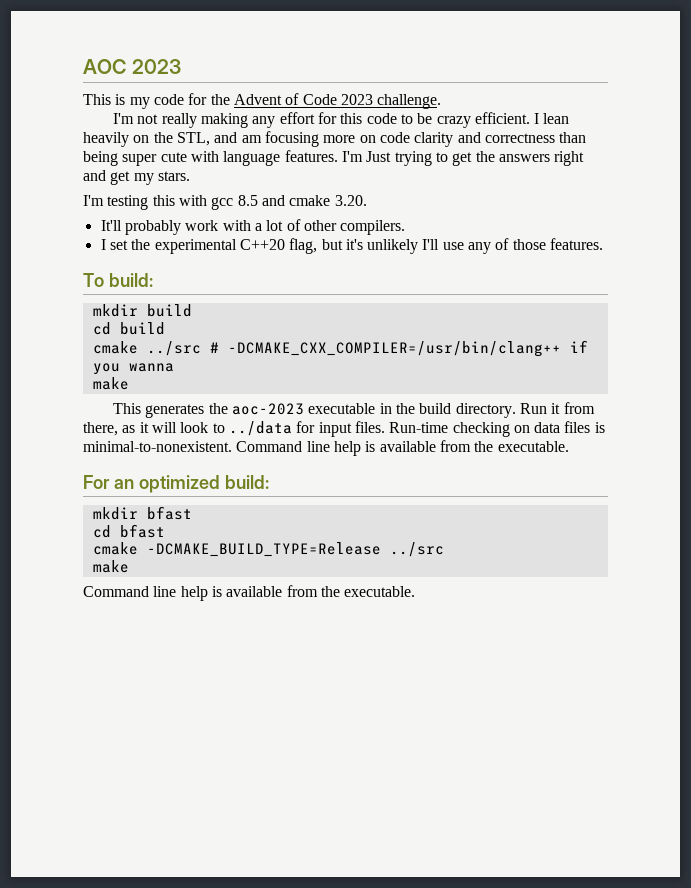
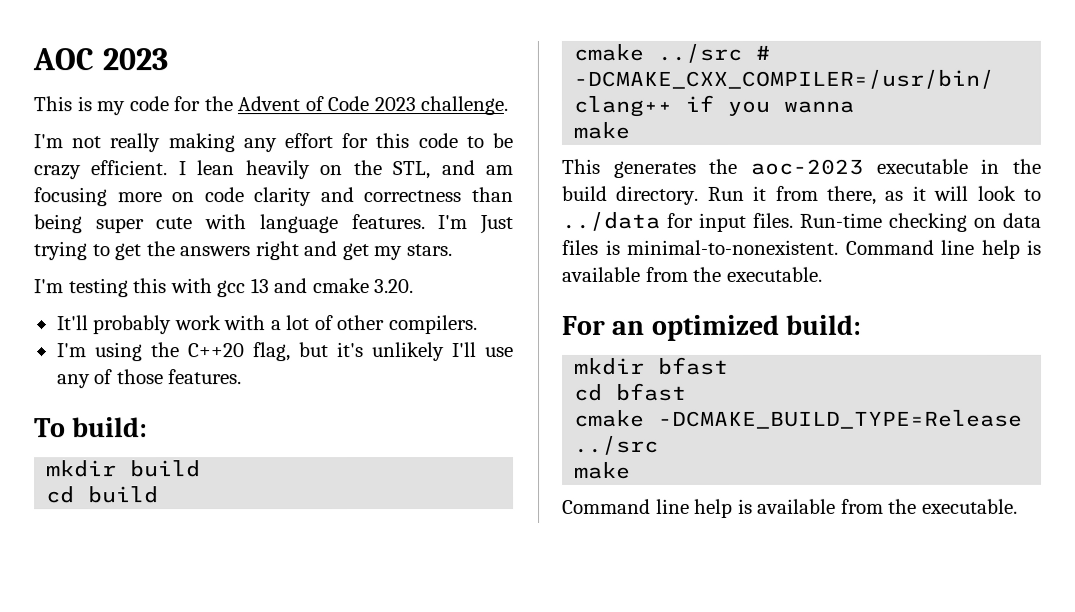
[237,195,258,206] 8.5 -> [249,278,269,294] 13
[100,239,237,254] I set the experimental -> [56,342,180,362] I'm using the

